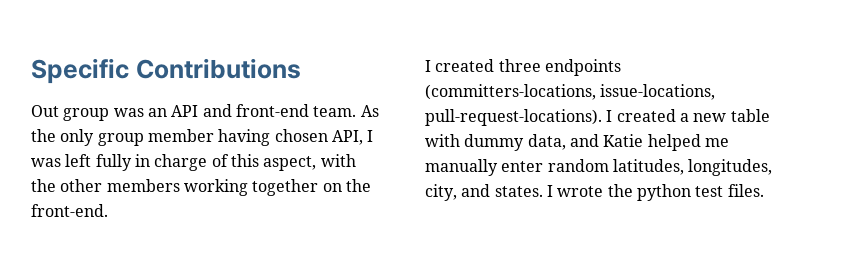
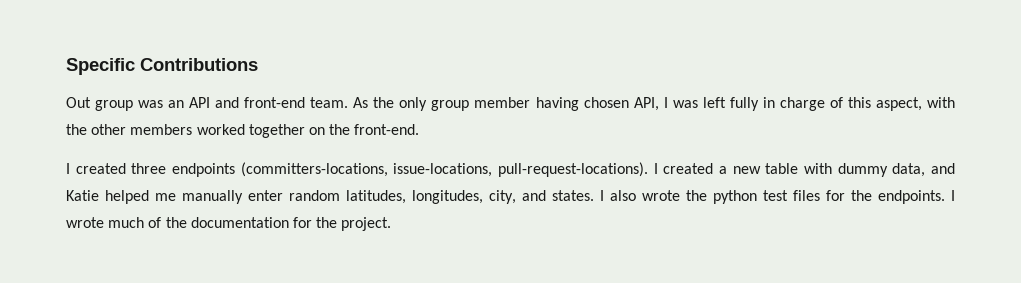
[183,179,248,196] working -> [196,124,245,135] worked
(553, 191) none -> [610,190,636,201] also
[727,184,764,197] files. -> [793,190,955,204] [66,217,392,231] files for the endpoints. I wrote much of the documentation for the project.

